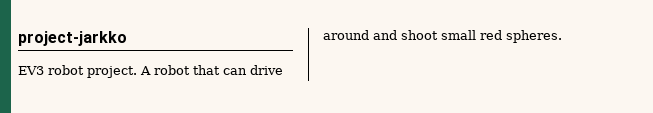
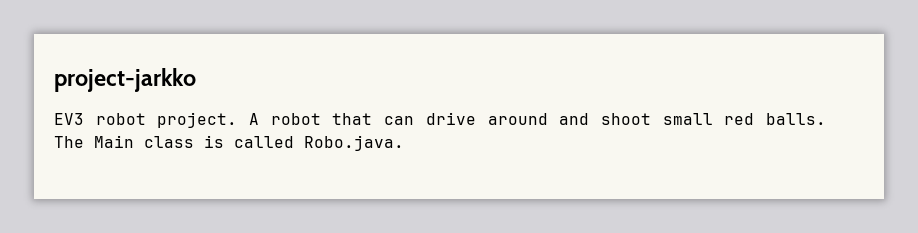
[506,30,562,43] spheres. -> [766,113,826,125] [54,135,404,151] balls. The Main class is called Robo.java.

